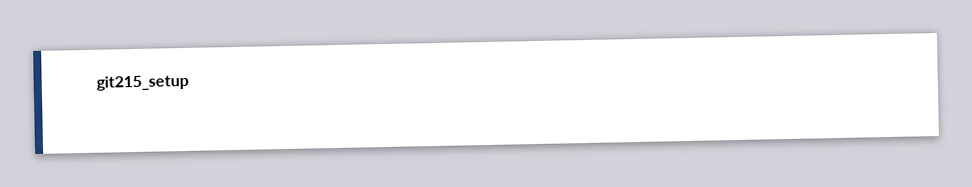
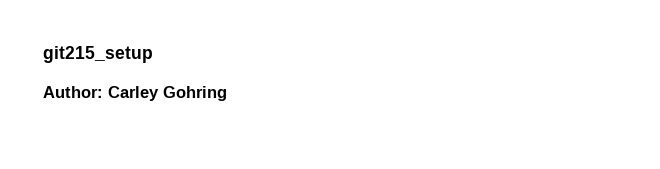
(189, 82) none -> [43,86,227,101] // Author: Carley Gohring

